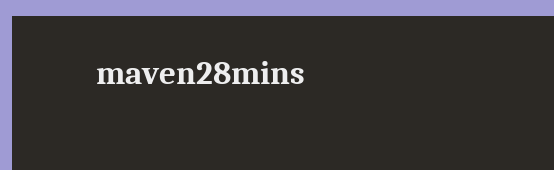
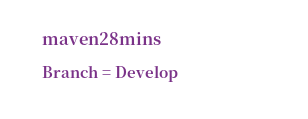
(305, 72) none -> [42,65,179,82] // Branch = Develop

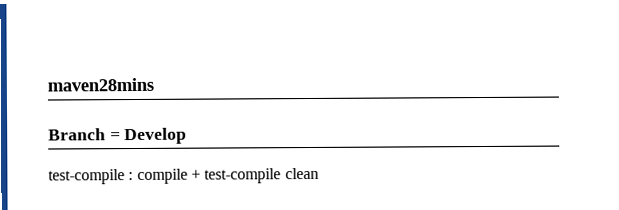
(179, 73) none -> [48,167,319,185] // test-compile : compile + test-compile clean

